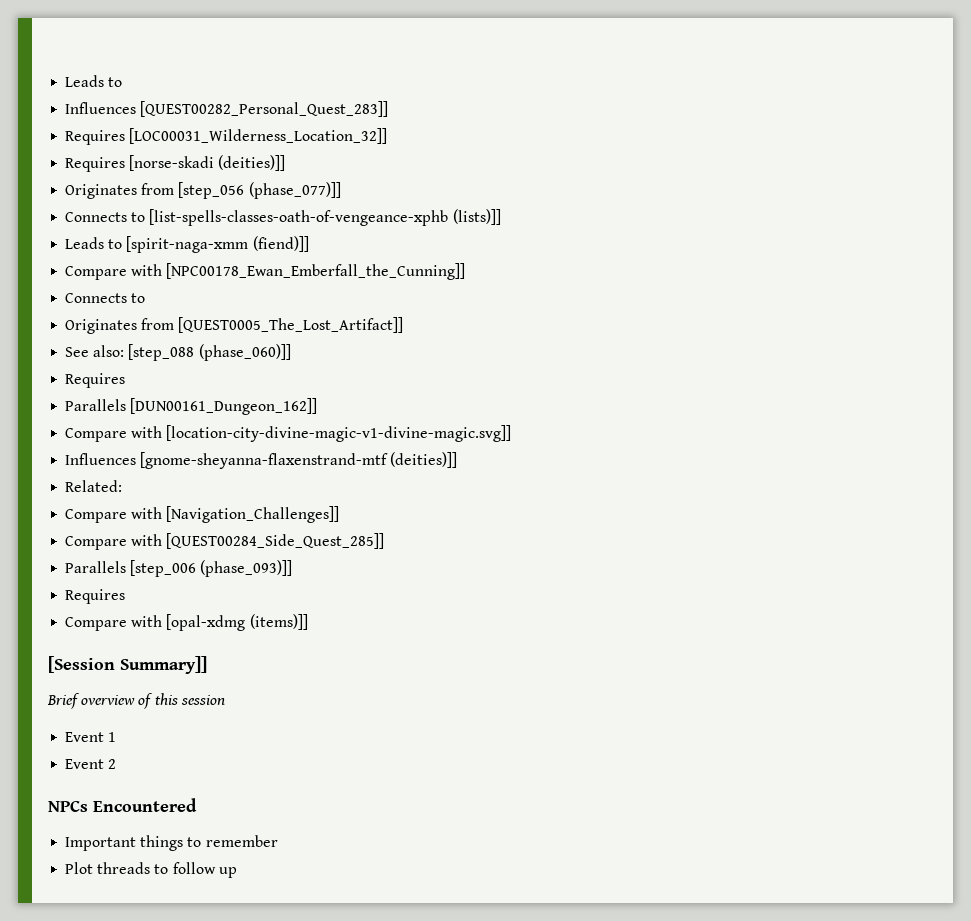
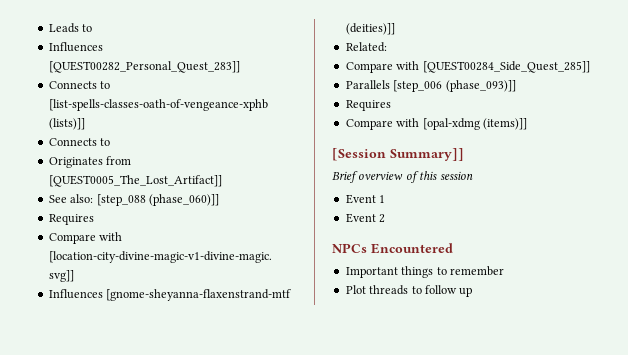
[65,128,388,145] [65,155,286,172] [65,182,341,199] [65,209,501,226] [65,236,309,253] [65,263,466,280] Requires [LOC00031_Wilderness_Location_32]] // Requires [norse-skadi (deities)]] // Originates from [step_056 (phase_077)]] // Connects to [list-spells-classes-oath-of-vengeance-xphb (lists)]] // Leads to [spirit-naga-xmm (fiend)]] // Compare with [NPC00178_Ewan_Emberfall_the_Cunning]] -> [48,81,111,89] [48,99,268,111] [48,118,85,130] Connects to [list-spells-classes-oath-of-vengeance-xphb (lists)]]
[65,398,318,415] // Parallels [DUN00161_Dungeon_162]] -> (94, 219) none
[65,506,340,523] // Compare with [Navigation_Challenges]] -> (387, 47) none

